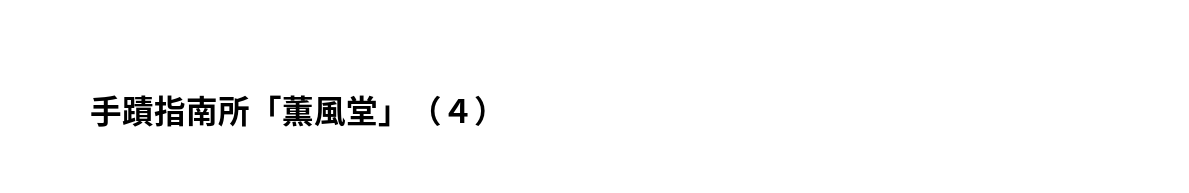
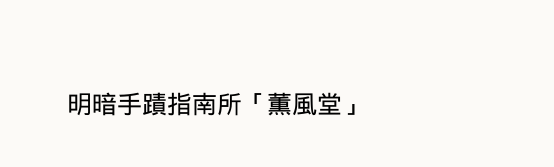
(90, 111) none -> [67,92,117,116] 明暗
[410,95,506,126] （４） -> (367, 109) none

